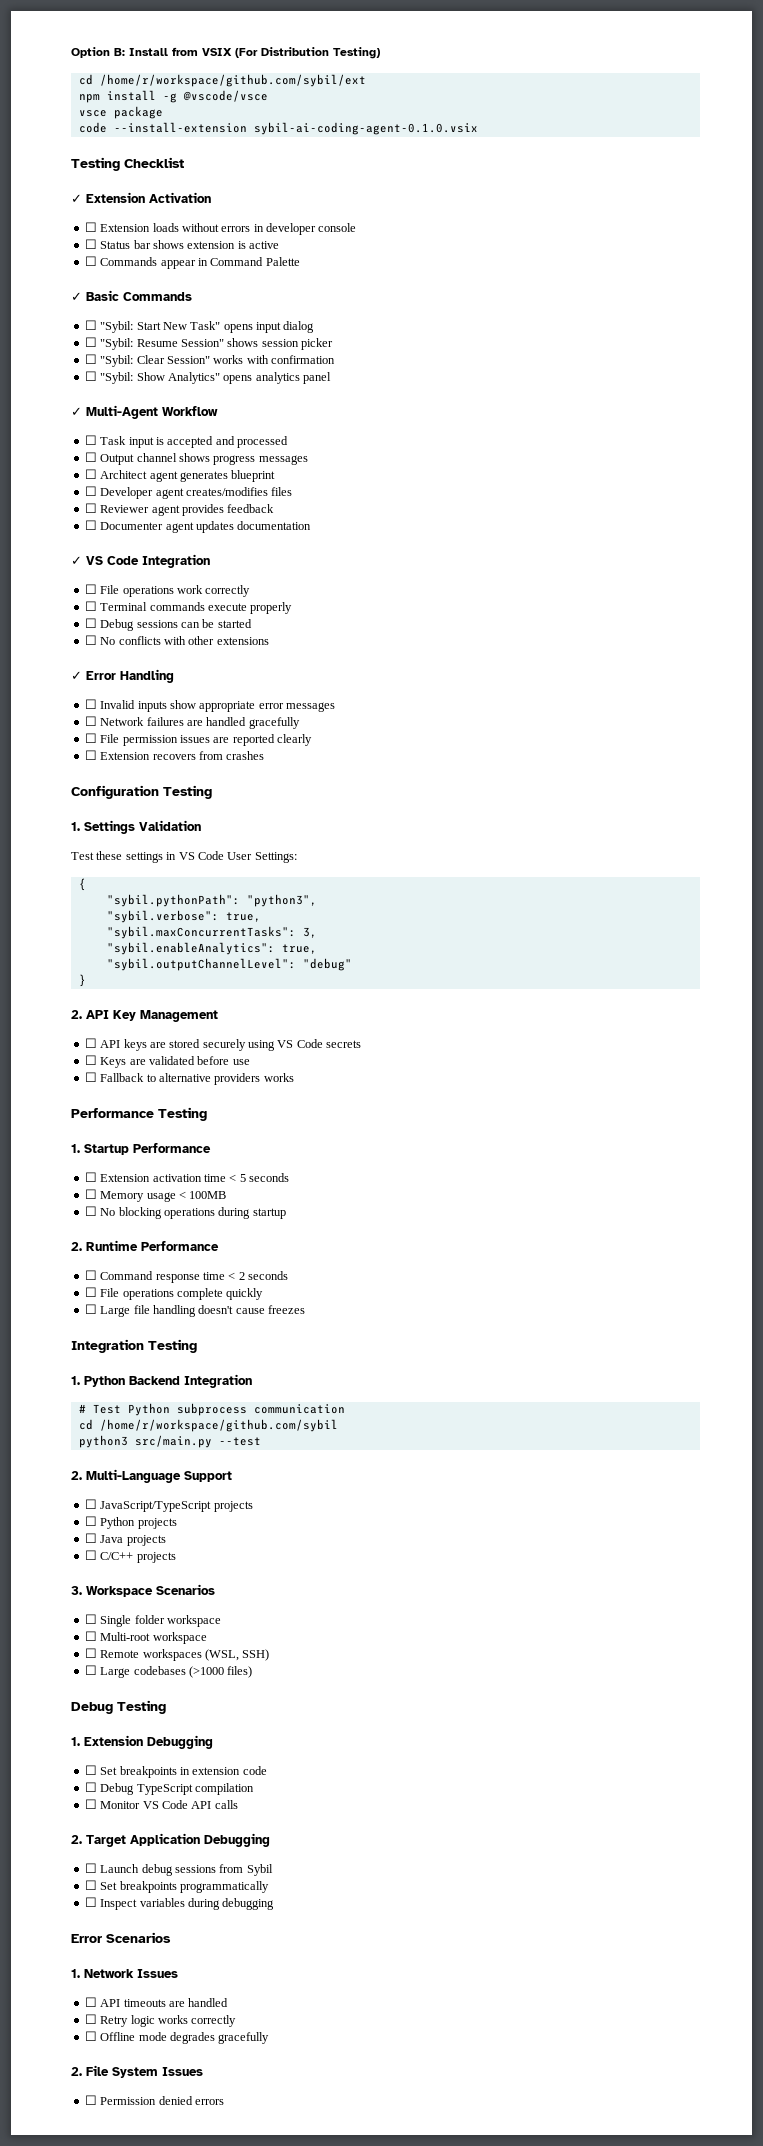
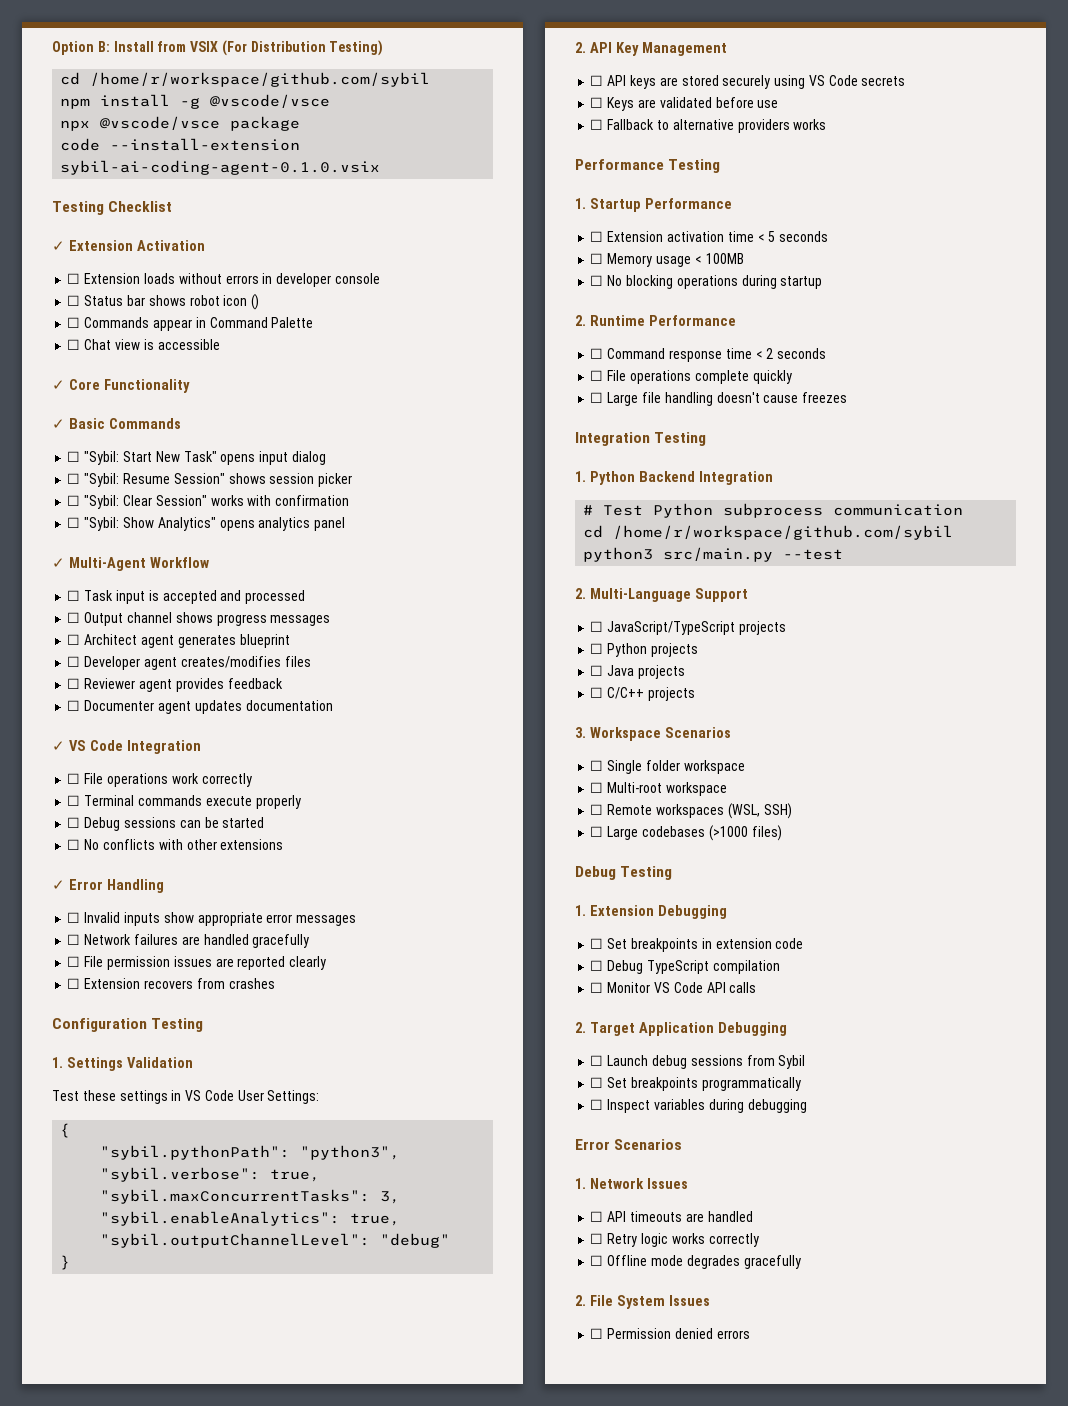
[99,74,366,87] /home/r/workspace/github.com/sybil/ext -> [90,72,431,87] /home/r/workspace/github.com/sybil
[78,110,107,117] vsce -> [60,116,221,131] npx @vscode/vsce
[187,241,279,249] extension is active -> [189,294,260,310] robot icon ()
(300, 261) none -> [67,339,220,350] [52,379,190,393] // ☐ Chat view is accessible // ✓ Core Functionality

